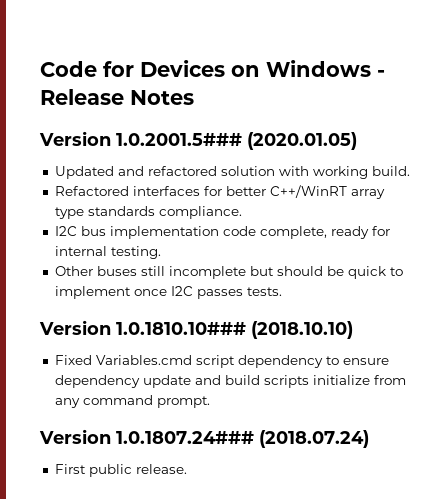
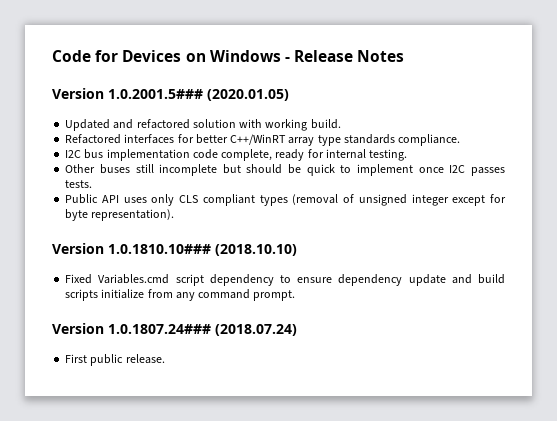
(282, 291) none -> [65,194,507,206] [65,209,175,221] // Public API uses only CLS compliant types (removal of unsigned integer except for byte representation).

